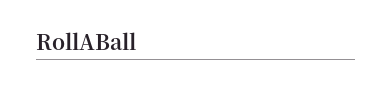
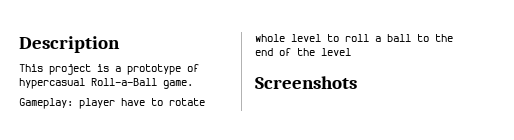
[36,32,136,50] RollABall -> [19,36,120,53] [19,64,199,75] [19,78,193,89] [19,98,205,109] [255,34,453,42] [255,48,351,56] [255,76,357,89] Description // This project is a prototype of hypercasual Roll-a-Ball game. // Gameplay: player have to rotate whole level to roll a ball to the end of the level // Screenshots

